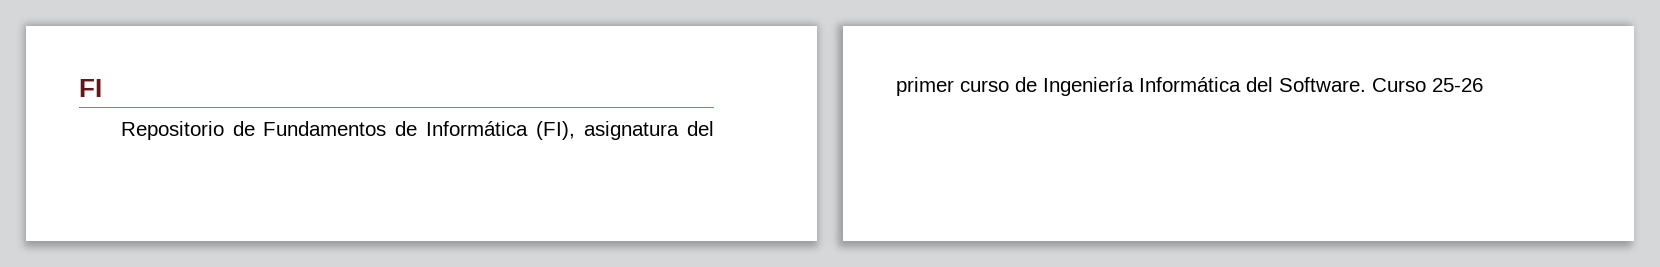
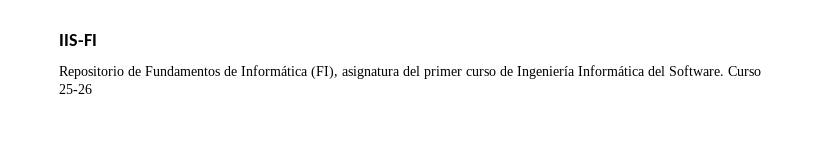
[79,79,102,97] FI -> [59,34,97,46] IIS-FI

